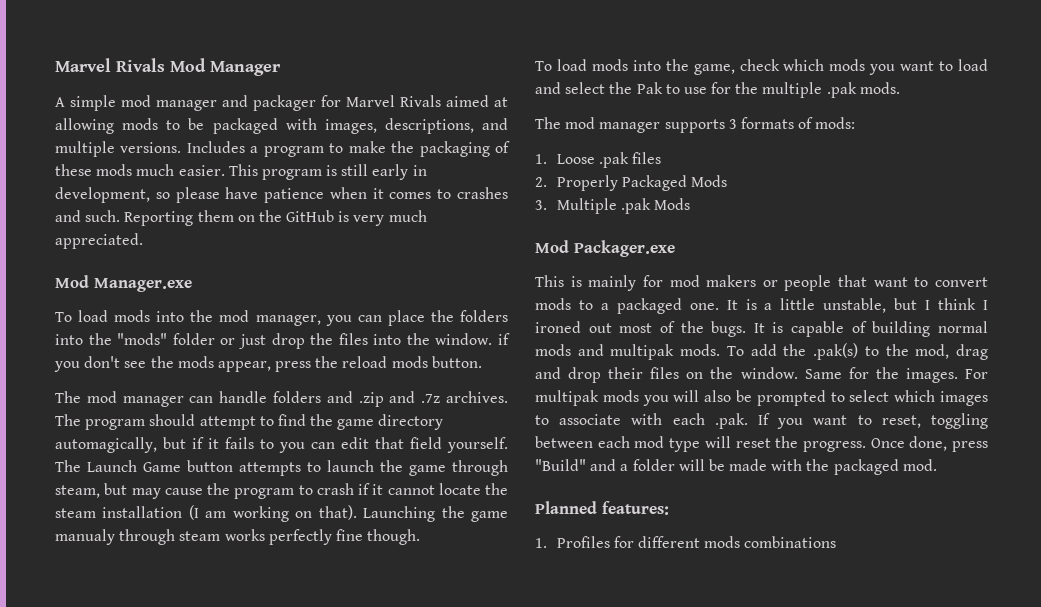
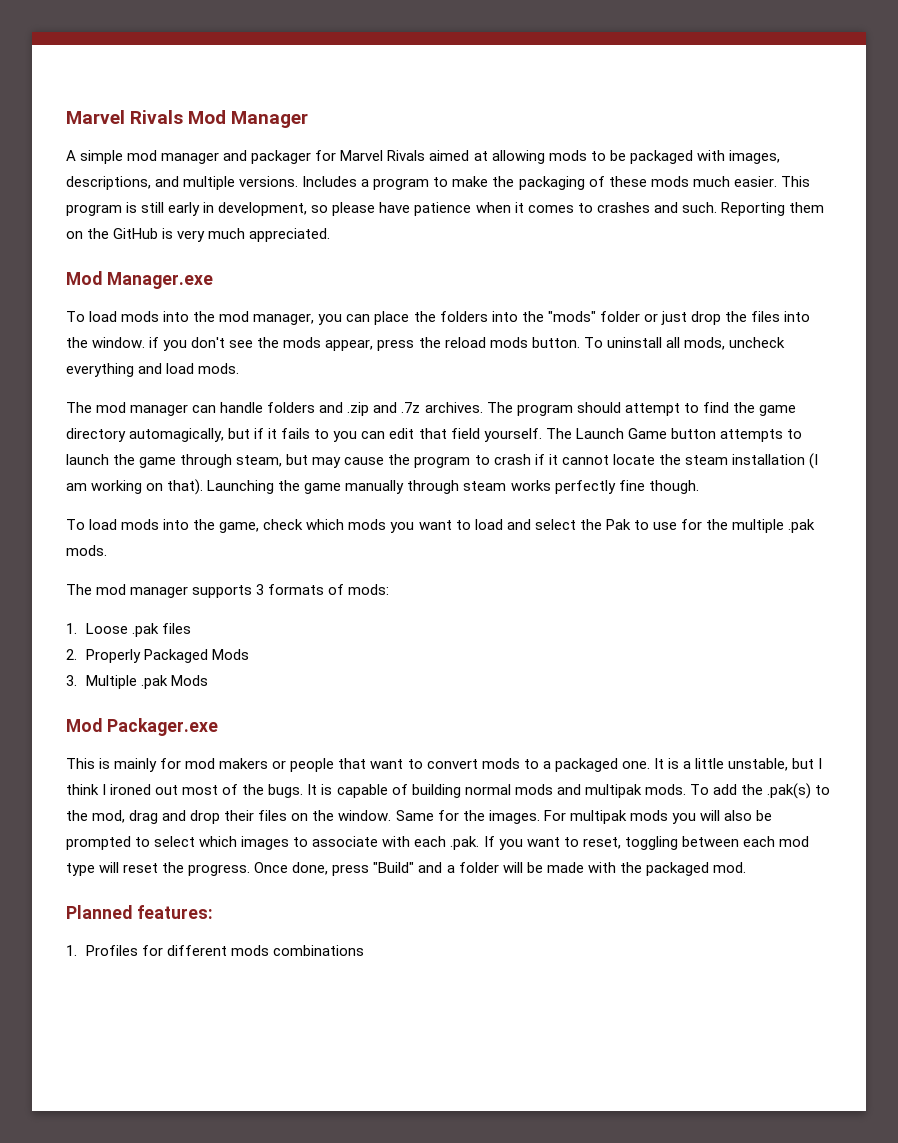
(482, 362) none -> [583,337,785,350] [66,363,240,377] To uninstall all mods, uncheck everything and load mods.
[55,529,115,545] manualy -> [345,480,405,494] manually

